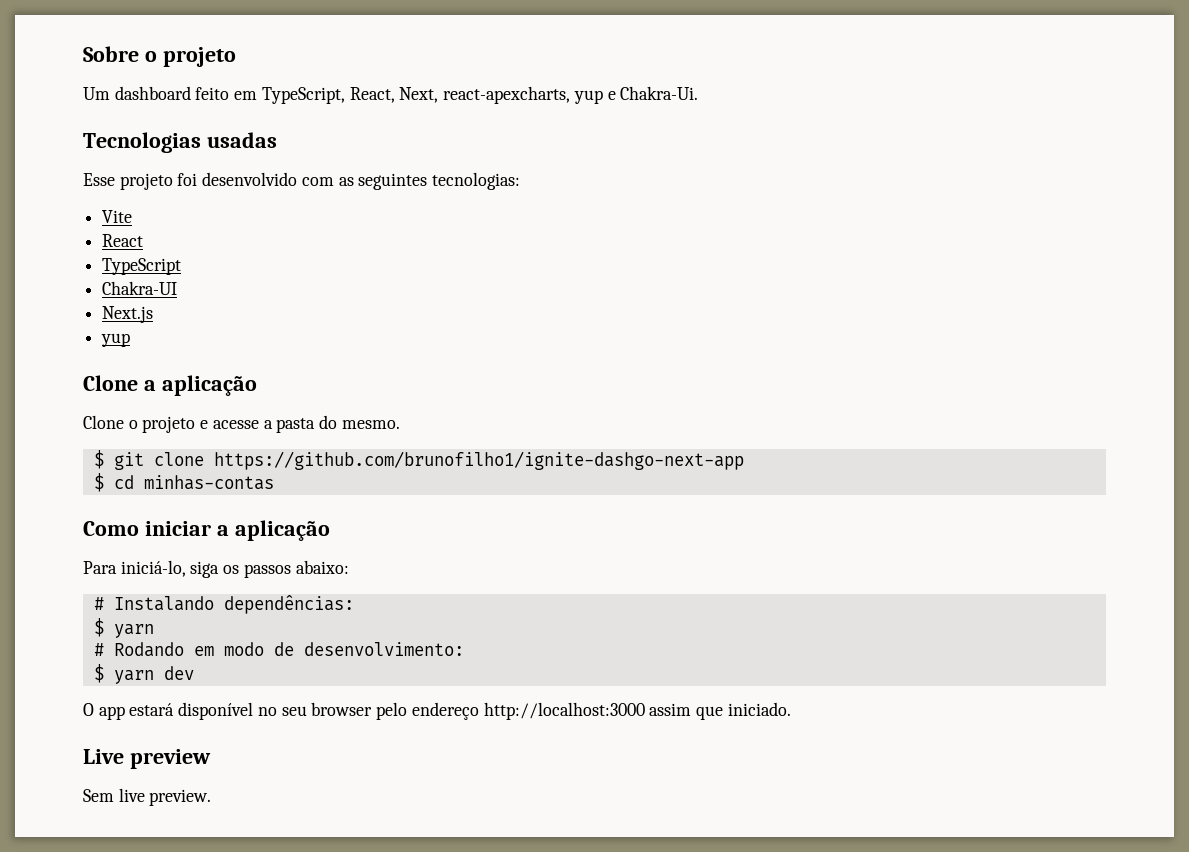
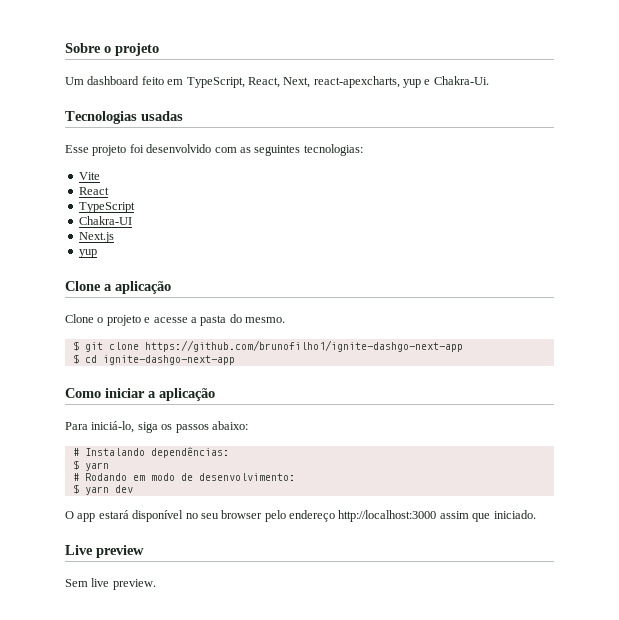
[143,475,274,490] minhas-contas -> [102,355,235,365] ignite-dashgo-next-app

